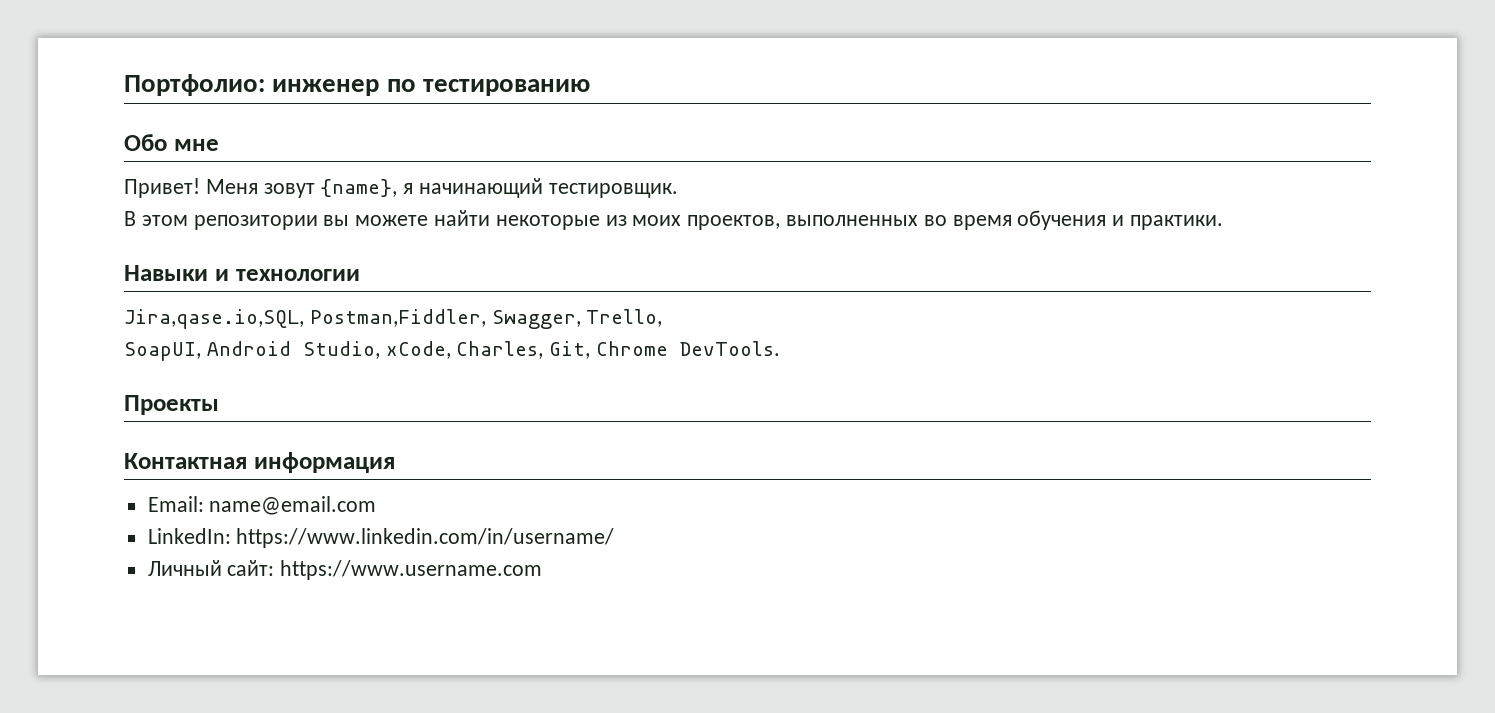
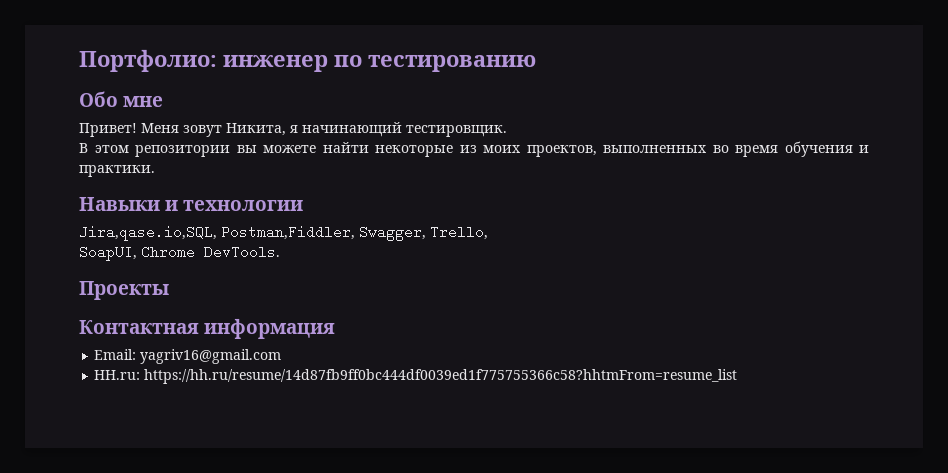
[320,179,398,197] {name}, -> [226,123,286,136] Никита,
[206,341,591,359] Android Studio, xCode, Charles, Git, -> (137, 253) none
[209,496,377,515] [147,528,615,548] [147,560,543,580] name@email.com // LinkedIn: https://www.linkedin.com/in/username/ // Личный сайт: https://www.username.com -> [140,349,282,364] [94,369,738,384] yagriv16@gmail.com // HH.ru: https://hh.ru/resume/14d87fb9ff0bc444df0039ed1f775755366c58?hhtmFrom=resume_list

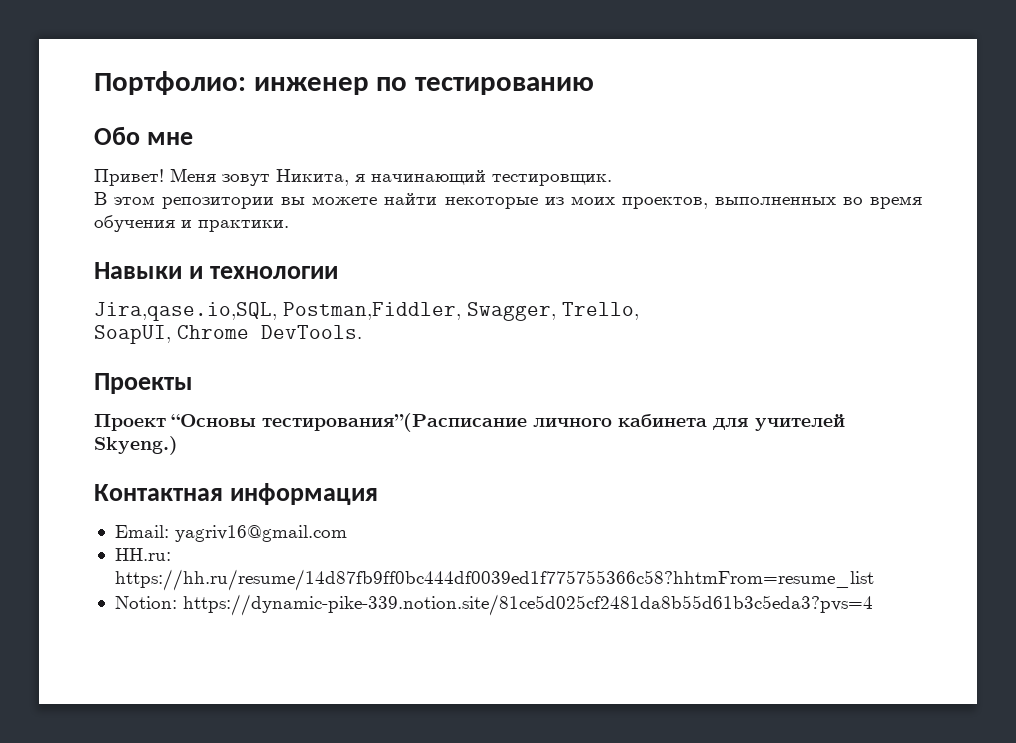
(169, 290) none -> [94,413,845,432] [94,436,178,455] // Проект “Основы тестирования”(Расписание личного кабинета для учителей Skyeng.)
(738, 376) none -> [114,594,873,616] // Notion: https://dynamic-pike-339.notion.site/81ce5d025cf2481da8b55d61b3c5eda3?pvs=4

